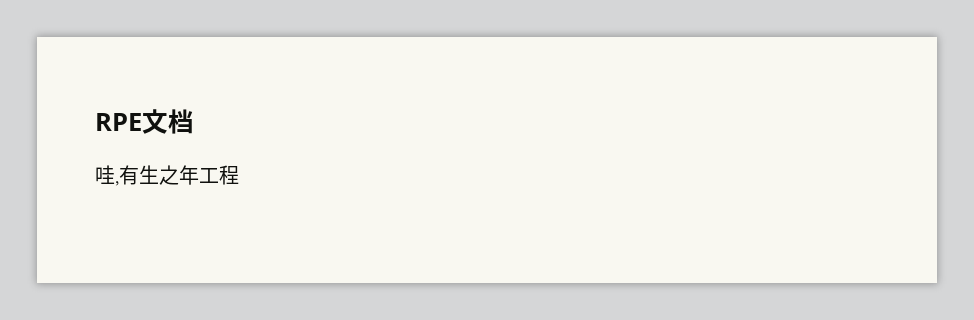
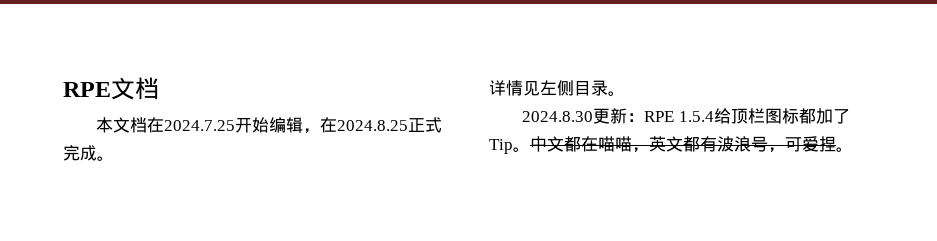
[95,165,239,186] 哇,有生之年工程 -> [96,117,443,134] [63,145,114,161] [489,80,625,96] [522,108,850,124] [489,136,853,154] 本文档在2024.7.25开始编辑，在2024.8.25正式完成。 // 详情见左侧目录。 // 2024.8.30更新：RPE 1.5.4给顶栏图标都加了Tip。中文都在喵喵，英文都有波浪号，可爱捏。

